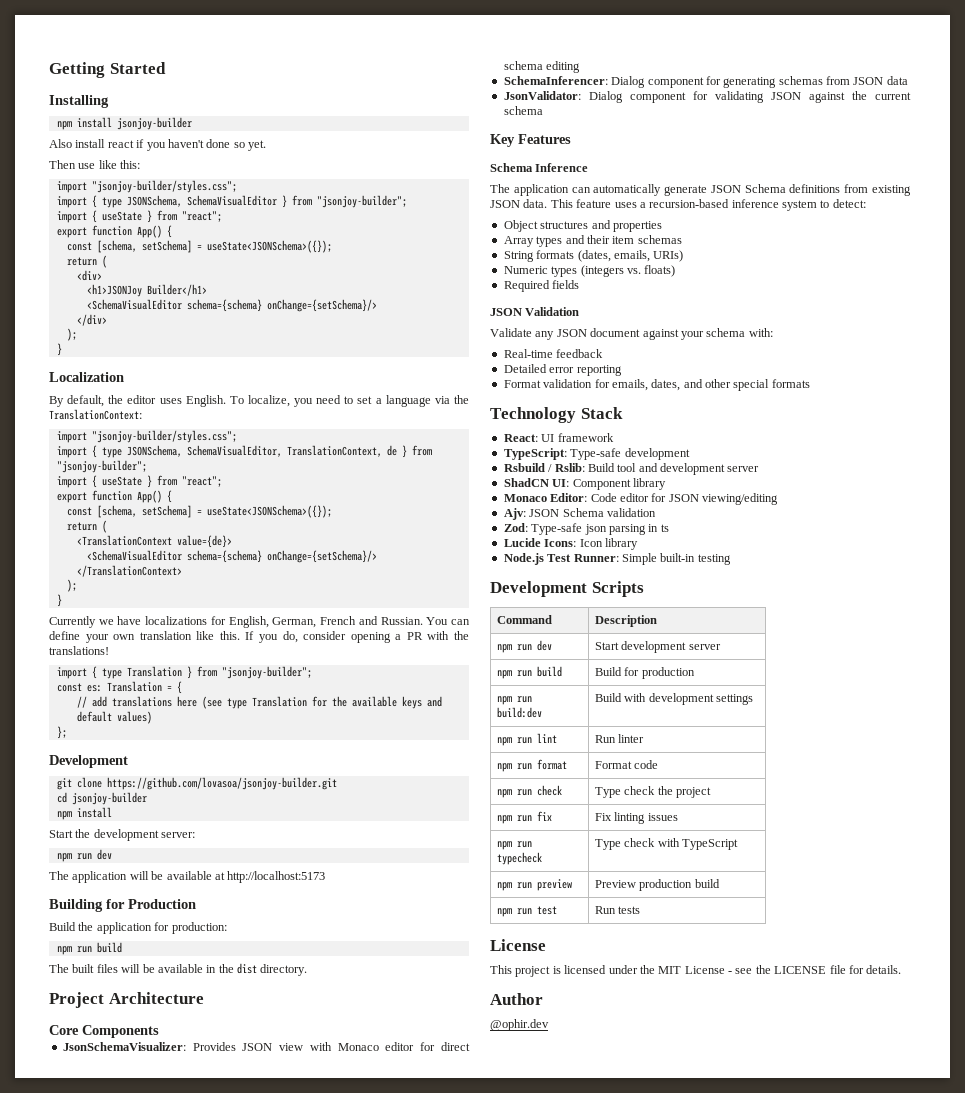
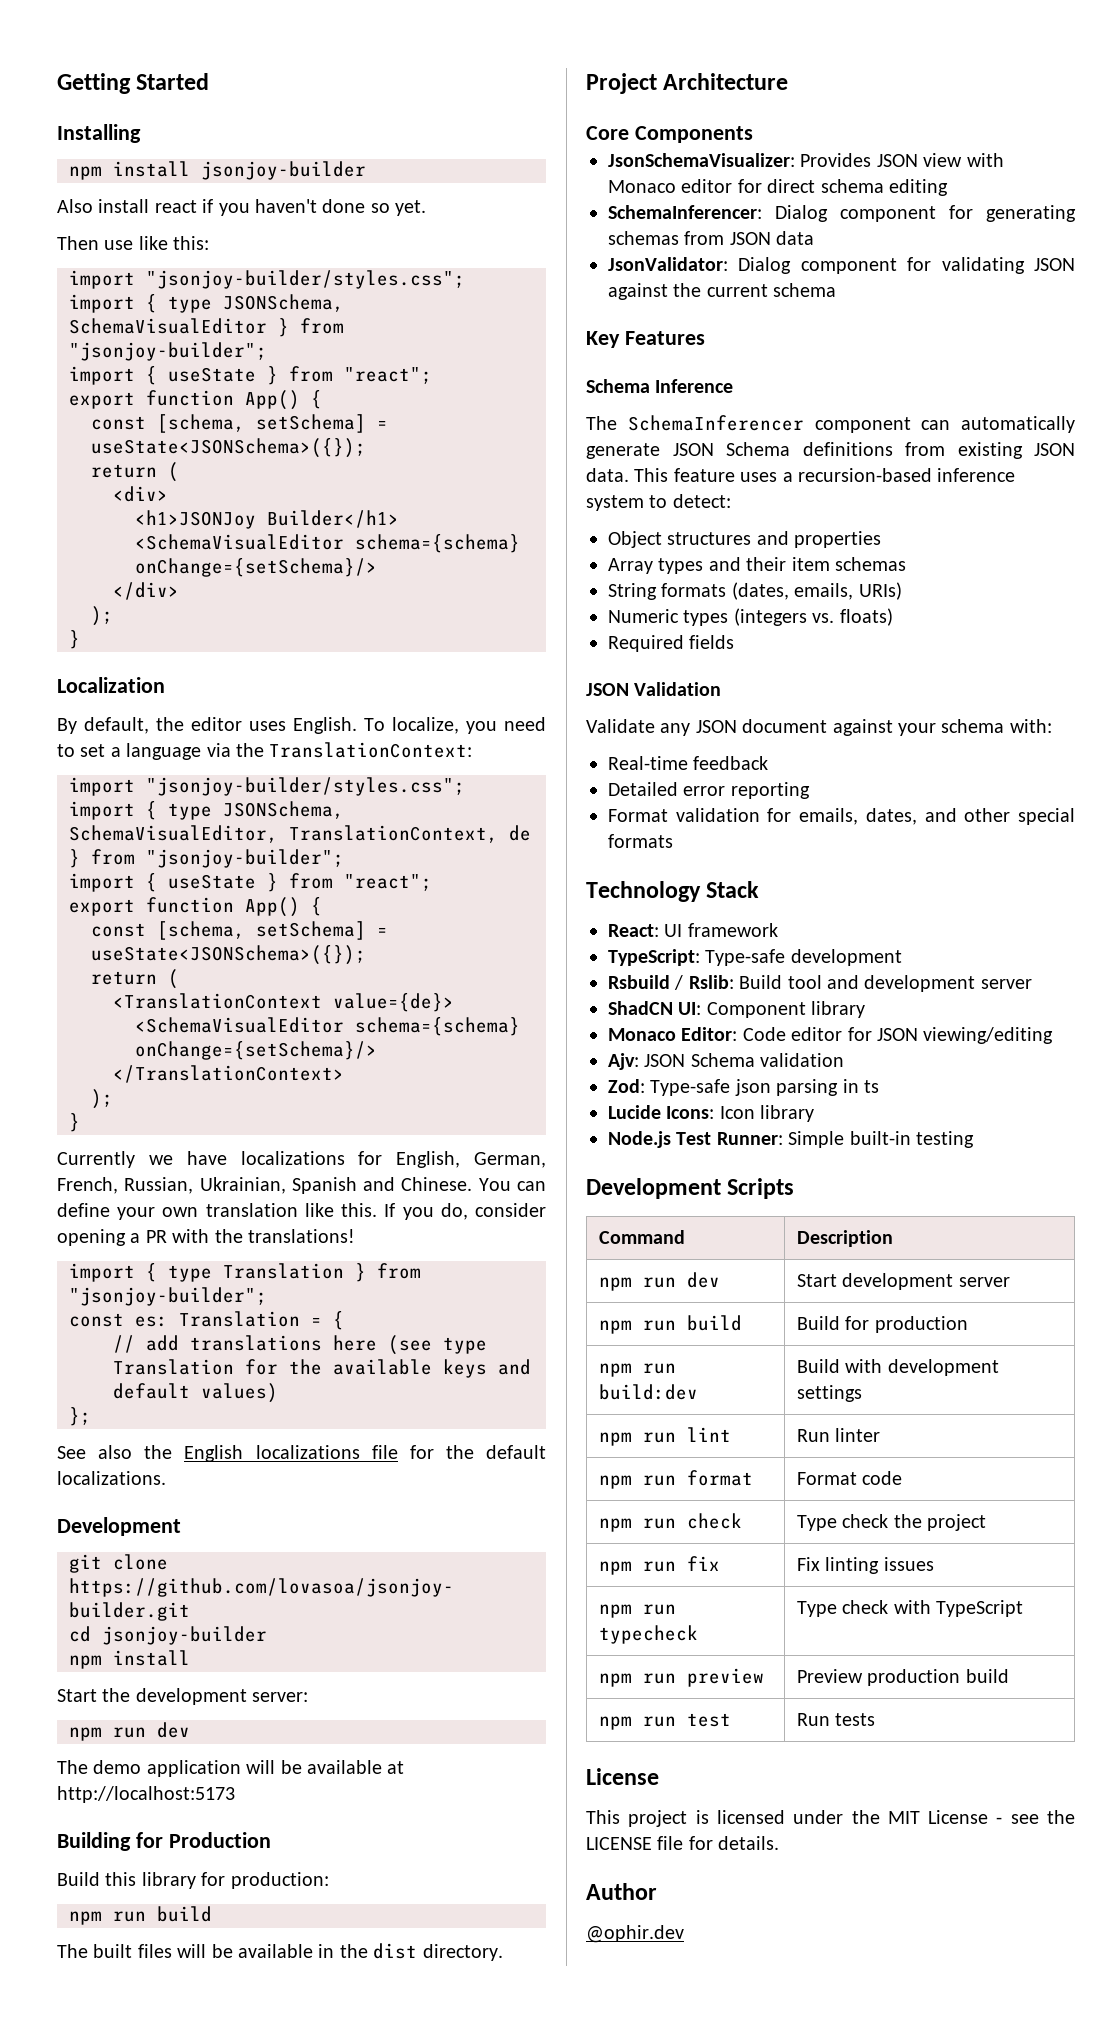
[320,616,423,625] French and Russian. -> [57,1177,473,1194] French, Russian, Ukrainian, Spanish and Chinese.
(67, 732) none -> [57,1445,546,1462] [57,1471,166,1485] // See also the English localizations file for the default localizations.
(69, 875) none -> [93,1760,142,1774] demo
[78,922,152,934] the application -> [105,1872,196,1889] this library
[513,184,569,196] application -> [627,415,911,433] SchemaInferencer component

